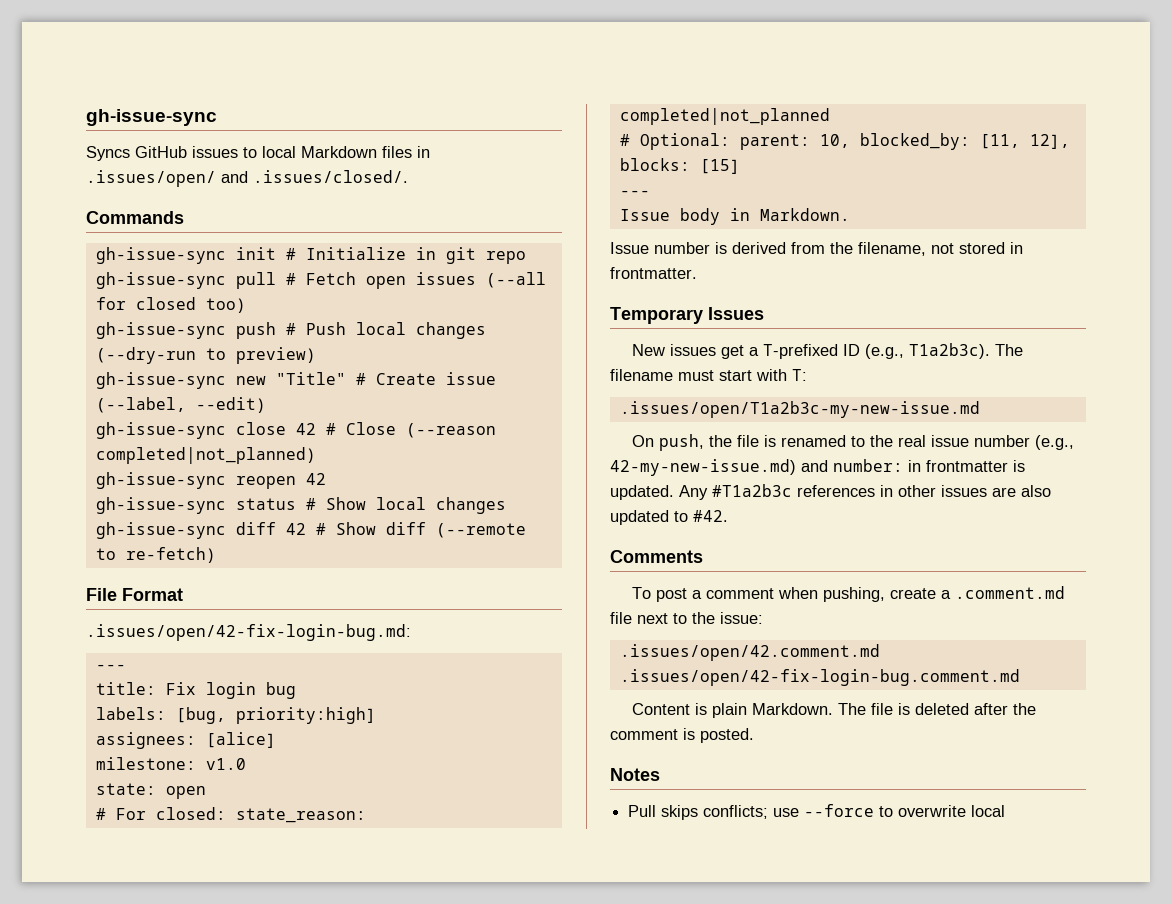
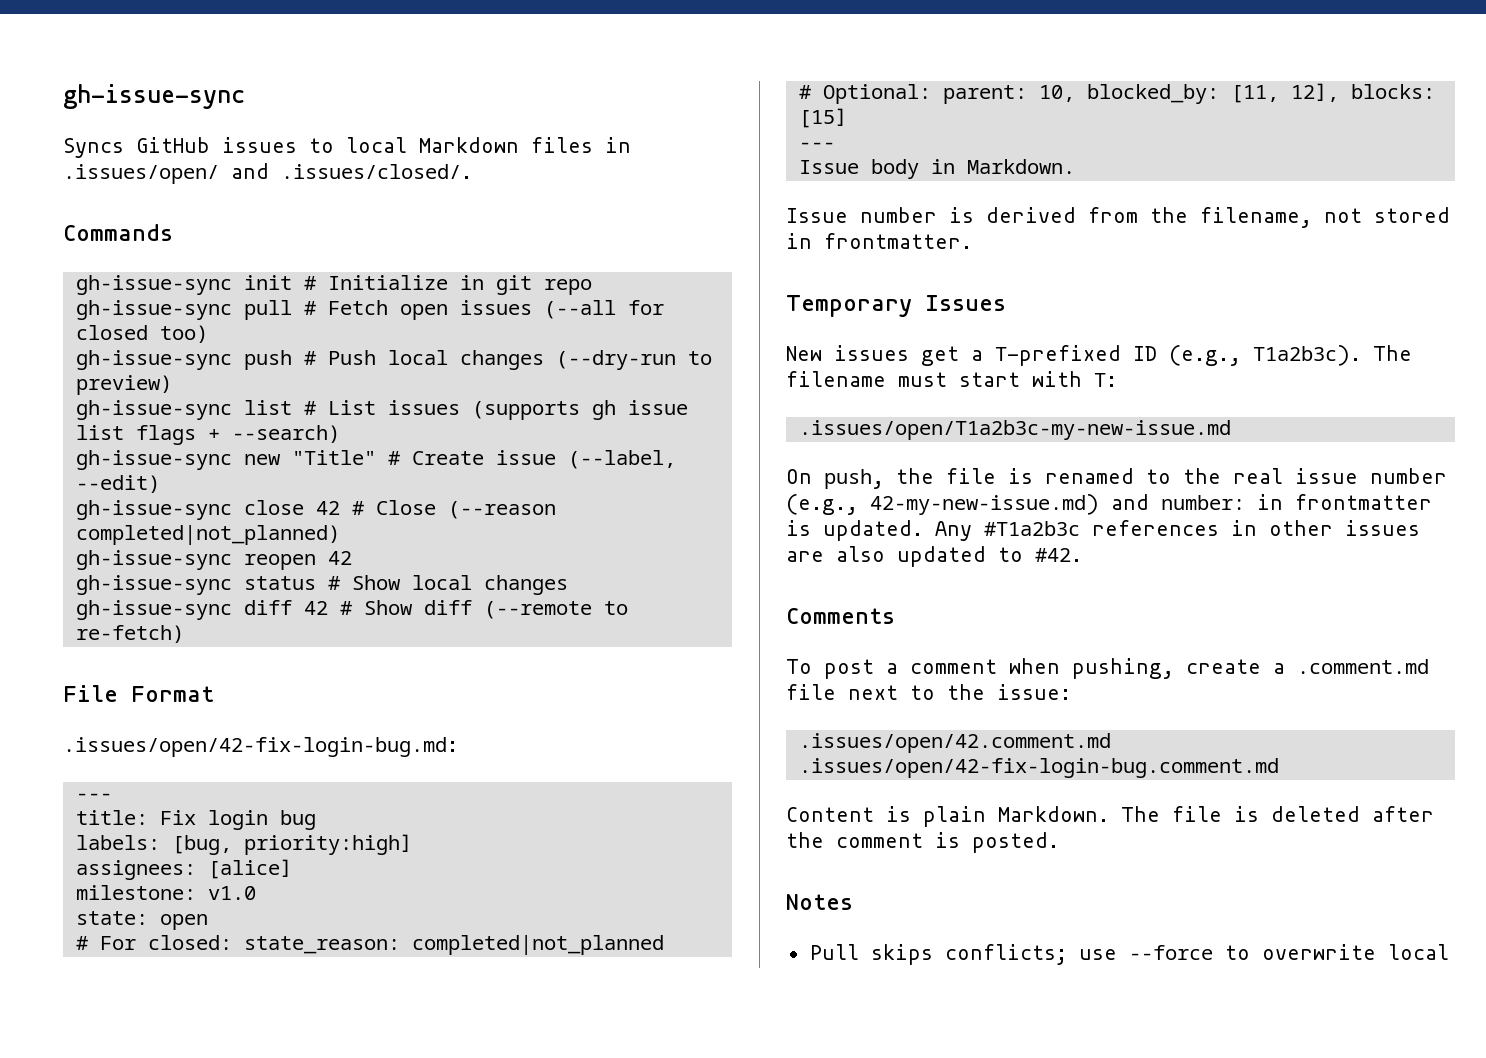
(316, 355) none -> [75,400,688,420] [75,425,340,445] // gh-issue-sync list # List issues (supports gh issue list flags + --search)

